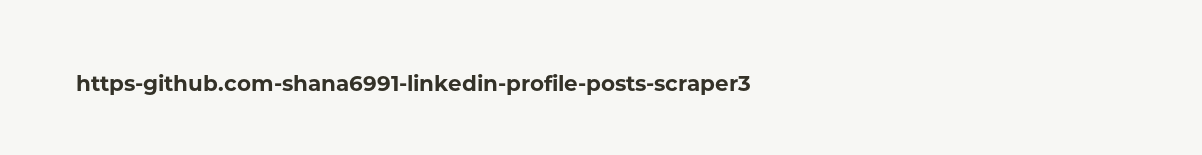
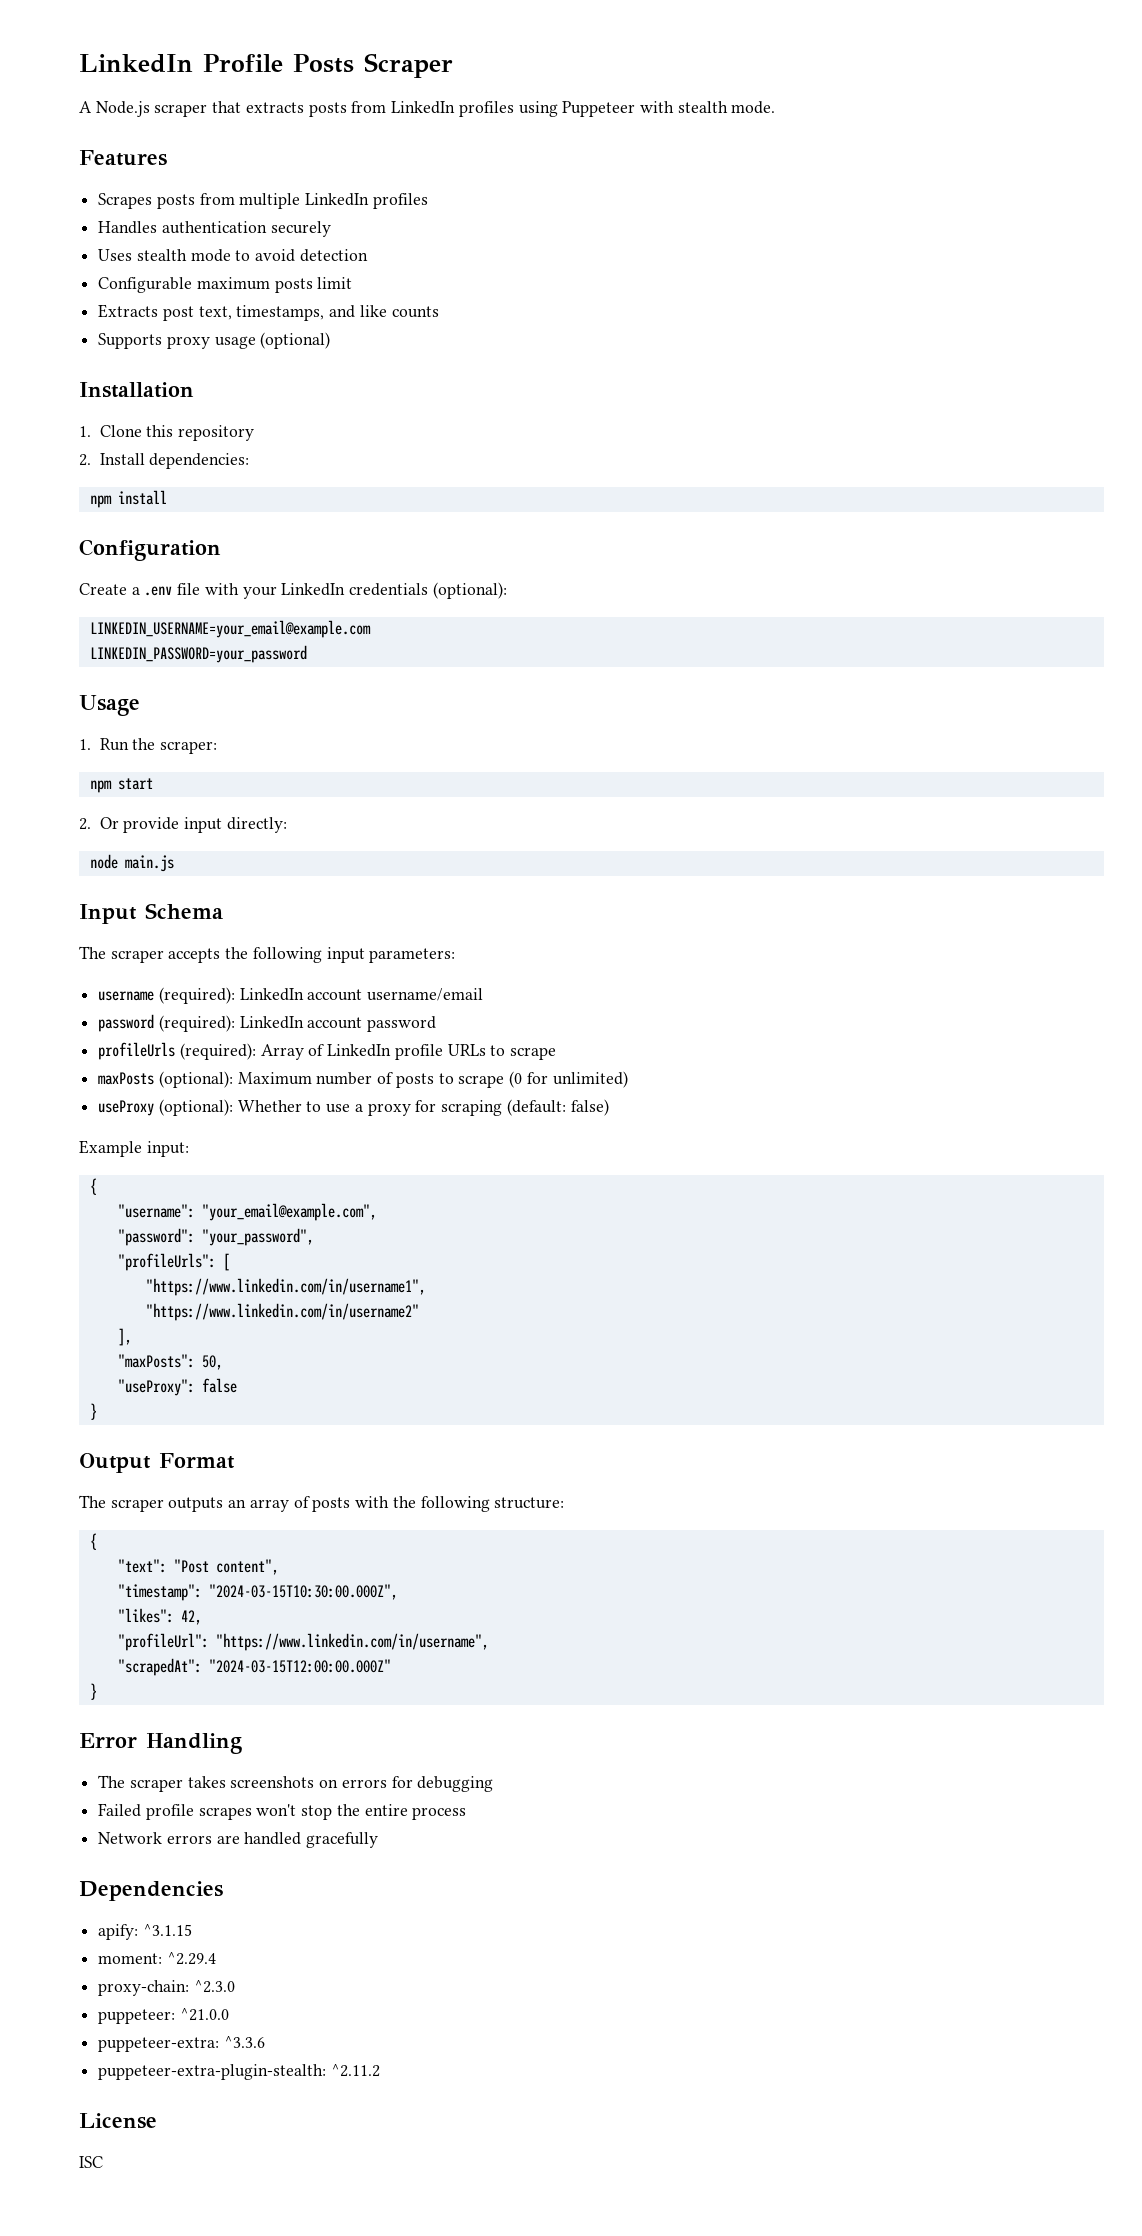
[76,74,751,95] https-github.com-shana6991-linkedin-profile-posts-scraper3 -> [79,53,453,78] [79,101,776,117] [79,150,167,166] [98,193,428,209] [98,221,331,237] [98,249,368,262] [98,277,353,293] [98,304,439,321] [98,332,331,349] [79,382,194,398] [79,425,255,441] [79,453,250,469] [89,490,167,508] [79,539,221,561] [79,582,507,599] [89,620,371,638] [89,645,307,663] [79,695,140,716] [79,738,218,754] [89,778,153,793] [79,817,287,833] [89,854,174,872] [79,903,223,924] [79,946,456,963] [98,987,484,1004] [98,1014,437,1032] [98,1042,557,1060] [98,1071,628,1088] [98,1099,609,1116] [79,1140,189,1157] [89,1178,97,1195] [117,1203,377,1221] [117,1228,314,1246] [117,1253,230,1271] [145,1278,426,1296] [145,1303,419,1321] [117,1328,132,1346] [117,1354,223,1370] [117,1378,237,1396] [89,1403,97,1420] [79,1453,235,1473] [79,1495,565,1512] [89,1533,97,1550] [117,1559,279,1575] [117,1584,398,1601] [117,1608,202,1625] [117,1633,489,1651] [117,1658,391,1676] [89,1683,97,1700] [79,1733,242,1754] [98,1775,494,1792] [98,1803,467,1820] [98,1832,379,1848] [79,1881,223,1901] [98,1924,192,1940] [98,1952,216,1965] [98,1980,235,1996] [98,2008,229,2024] [98,2036,265,2052] [98,2064,380,2080] [79,2113,157,2129] [79,2156,103,2168] LinkedIn Profile Posts Scraper // A Node.js scraper that extracts posts from LinkedIn profiles using Puppeteer with stealth mode. // Features // Scrapes posts from multiple LinkedIn profiles // Handles authentication securely // Uses stealth mode to avoid detection // Configurable maximum posts limit // Extracts post text, timestamps, and like counts // Supports proxy usage (optional) // Installation // 1. Clone this repository // 2. Install dependencies: // npm install // Configuration // Create a .env file with your LinkedIn credentials (optional): // LINKEDIN_USERNAME=your_email@example.com // LINKEDIN_PASSWORD=your_password // Usage // 1. Run the scraper: // npm start // 2. Or provide input directly: // node main.js // Input Schema // The scraper accepts the following input parameters: // username (required): LinkedIn account username/email // password (required): LinkedIn account password // profileUrls (required): Array of LinkedIn profile URLs to scrape // maxPosts (optional): Maximum number of posts to scrape (0 for unlimited) // useProxy (optional): Whether to use a proxy for scraping (default: false) // Example input: // { // "username": "your_email@example.com", // "password": "your_password", // "profileUrls": [ // "https://www.linkedin.com/in/username1", // "https://www.linkedin.com/in/username2" // ], // "maxPosts": 50, // "useProxy": false // } // Output Format // The scraper outputs an array of posts with the following structure: // { // "text": "Post content", // "timestamp": "2024-03-15T10:30:00.000Z", // "likes": 42, // "profileUrl": "https://www.linkedin.com/in/username", // "scrapedAt": "2024-03-15T12:00:00.000Z" // } // Error Handling // The scraper takes screenshots on errors for debugging // Failed profile scrapes won't stop the entire process // Network errors are handled gracefully // Dependencies // apify: ^3.1.15 // moment: ^2.29.4 // proxy-chain: ^2.3.0 // puppeteer: ^21.0.0 // puppeteer-extra: ^3.3.6 // puppeteer-extra-plugin-stealth: ^2.11.2 // License // ISC

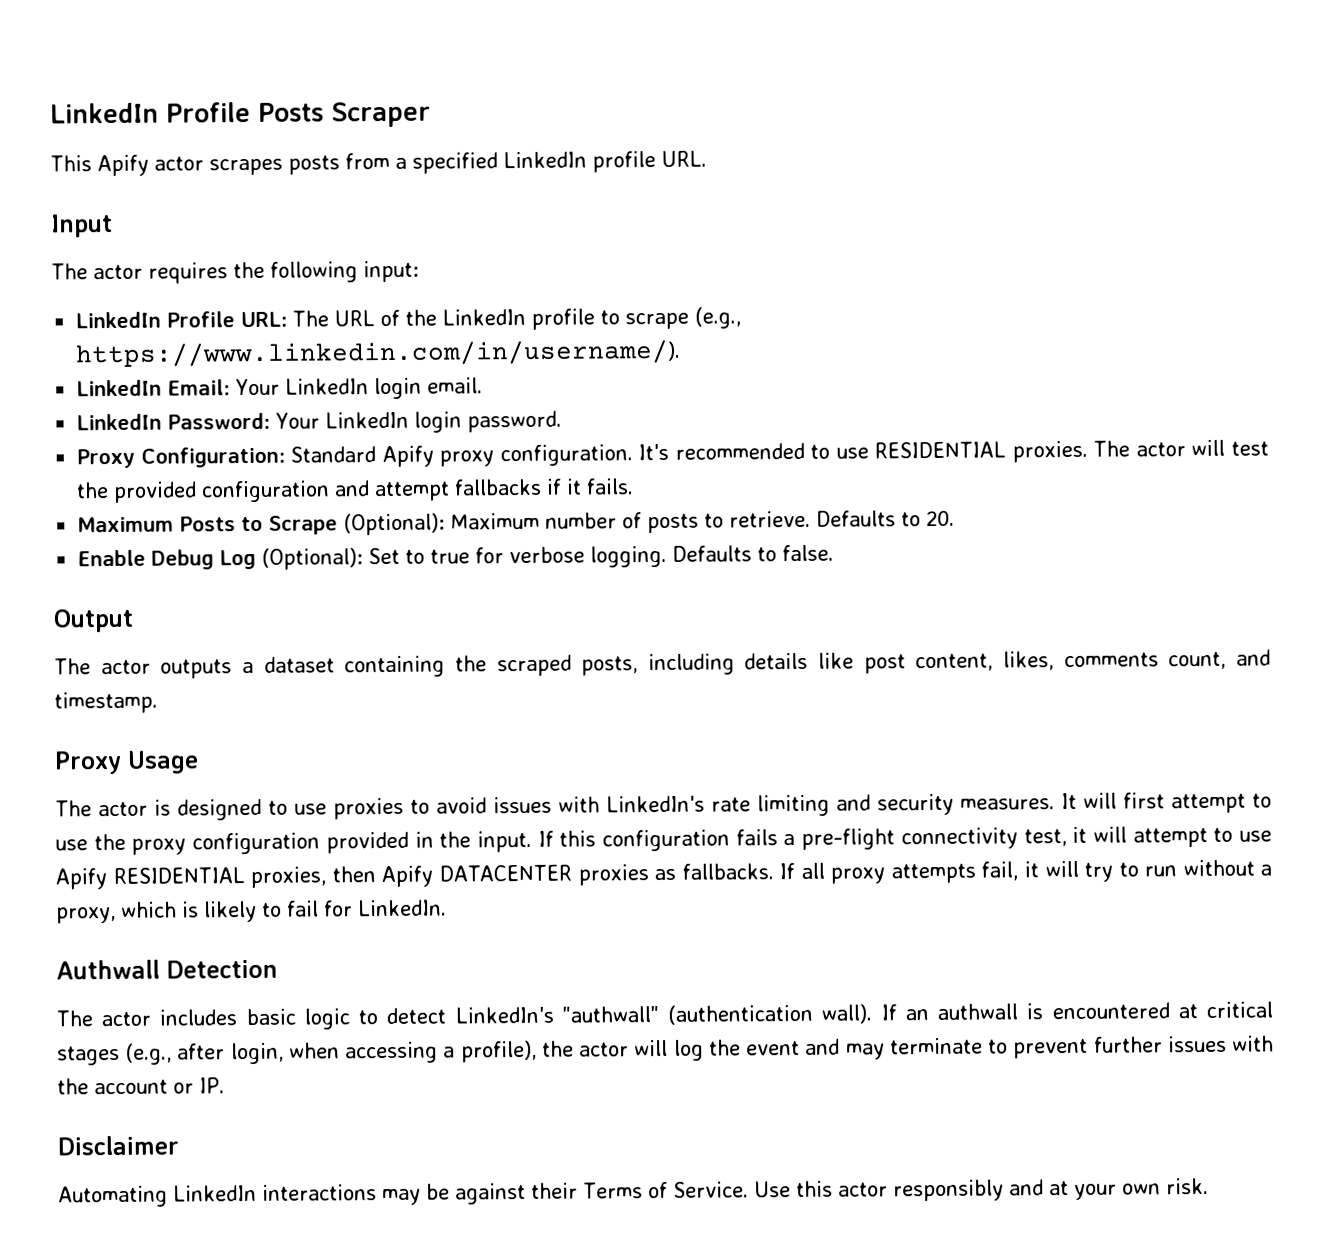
[79,101,776,117] [79,150,167,166] [98,193,428,209] [98,221,331,237] [98,249,368,262] [98,277,353,293] [98,304,439,321] [98,332,331,349] [79,382,194,398] [79,425,255,441] [79,453,250,469] [89,490,167,508] [79,539,221,561] [79,582,507,599] [89,620,371,638] [89,645,307,663] [79,695,140,716] [79,738,218,754] [89,778,153,793] [79,817,287,833] [89,854,174,872] A Node.js scraper that extracts posts from LinkedIn profiles using Puppeteer with stealth mode. // Features // Scrapes posts from multiple LinkedIn profiles // Handles authentication securely // Uses stealth mode to avoid detection // Configurable maximum posts limit // Extracts post text, timestamps, and like counts // Supports proxy usage (optional) // Installation // 1. Clone this repository // 2. Install dependencies: // npm install // Configuration // Create a .env file with your LinkedIn credentials (optional): // LINKEDIN_USERNAME=your_email@example.com // LINKEDIN_PASSWORD=your_password // Usage // 1. Run the scraper: // npm start // 2. Or provide input directly: // node main.js -> [50,150,707,177] This Apify actor scrapes posts from a specified LinkedIn profile URL.
[145,903,223,919] [79,946,456,963] [98,987,484,1004] [98,1014,437,1032] [98,1042,557,1060] [98,1071,233,1088] Schema // The scraper accepts the following input parameters: // username (required): LinkedIn account username/email // password (required): LinkedIn account password // profileUrls (required): Array of LinkedIn profile URLs to scrape // maxPosts (optional): -> [51,260,419,284] [75,306,742,330] [75,339,682,368] [76,377,484,400] [76,410,563,433] [76,439,1269,469] [76,478,635,504] [77,512,446,536] // The actor requires the following input: // LinkedIn Profile URL: The URL of the LinkedIn profile to scrape (e.g., https://www.linkedin.com/in/username/). // LinkedIn Email: Your LinkedIn login email. // LinkedIn Password: Your LinkedIn login password. // Proxy Configuration: Standard Apify proxy configuration. It's recommended to use RESIDENTIAL proxies. The actor will test the provided configuration and attempt fallbacks if it fails. // Maximum Posts to Scrape (Optional):
[458,1071,628,1088] [98,1099,609,1116] [79,1140,189,1157] [89,1178,97,1195] [117,1203,377,1221] [117,1228,314,1246] [117,1253,230,1271] [145,1278,426,1296] [145,1303,419,1321] [117,1328,132,1346] [117,1354,223,1370] [117,1378,237,1396] [89,1403,97,1420] [79,1453,235,1473] [79,1495,565,1512] [89,1533,97,1550] [117,1559,279,1575] [117,1584,398,1601] [117,1608,202,1625] [117,1633,489,1651] [117,1658,391,1676] [89,1683,97,1700] [79,1733,242,1754] [98,1775,494,1792] [98,1803,467,1820] [98,1832,379,1848] [79,1881,223,1901] [98,1924,192,1940] [98,1952,216,1965] [98,1980,235,1996] [98,2008,229,2024] [98,2036,265,2052] [98,2064,380,2080] [79,2113,157,2129] [79,2156,103,2168] scrape (0 for unlimited) // useProxy (optional): Whether to use a proxy for scraping (default: false) // Example input: // { // "username": "your_email@example.com", // "password": "your_password", // "profileUrls": [ // "https://www.linkedin.com/in/username1", // "https://www.linkedin.com/in/username2" // ], // "maxPosts": 50, // "useProxy": false // } // Output Format // The scraper outputs an array of posts with the following structure: // { // "text": "Post content", // "timestamp": "2024-03-15T10:30:00.000Z", // "likes": 42, // "profileUrl": "https://www.linkedin.com/in/username", // "scrapedAt": "2024-03-15T12:00:00.000Z" // } // Error Handling // The scraper takes screenshots on errors for debugging // Failed profile scrapes won't stop the entire process // Network errors are handled gracefully // Dependencies // apify: ^3.1.15 // moment: ^2.29.4 // proxy-chain: ^2.3.0 // puppeteer: ^21.0.0 // puppeteer-extra: ^3.3.6 // puppeteer-extra-plugin-stealth: ^2.11.2 // License // ISC -> [729,510,956,528] [77,544,835,570] [53,608,134,633] [54,649,1271,679] [54,691,158,714] [54,750,199,775] [55,792,1272,821] [55,826,1273,855] [55,859,1273,890] [56,899,447,924] [56,959,278,980] [56,1001,1274,1030] [57,1035,1274,1066] [57,1077,225,1095] [57,1135,179,1156] [58,1178,1209,1208] retrieve. Defaults to 20. // Enable Debug Log (Optional): Set to true for verbose logging. Defaults to false. // Output // The actor outputs a dataset containing the scraped posts, including details like post content, likes, comments count, and timestamp. // Proxy Usage // The actor is designed to use proxies to avoid issues with LinkedIn's rate limiting and security measures. It will first attempt to use the proxy configuration provided in the input. If this configuration fails a pre-flight connectivity test, it will attempt to use Apify RESIDENTIAL proxies, then Apify DATACENTER proxies as fallbacks. If all proxy attempts fail, it will try to run without a proxy, which is likely to fail for LinkedIn. // Authwall Detection // The actor includes basic logic to detect LinkedIn's "authwall" (authentication wall). If an authwall is encountered at critical stages (e.g., after login, when accessing a profile), the actor will log the event and may terminate to prevent further issues with the account or IP. // Disclaimer // Automating LinkedIn interactions may be against their Terms of Service. Use this actor responsibly and at your own risk.

